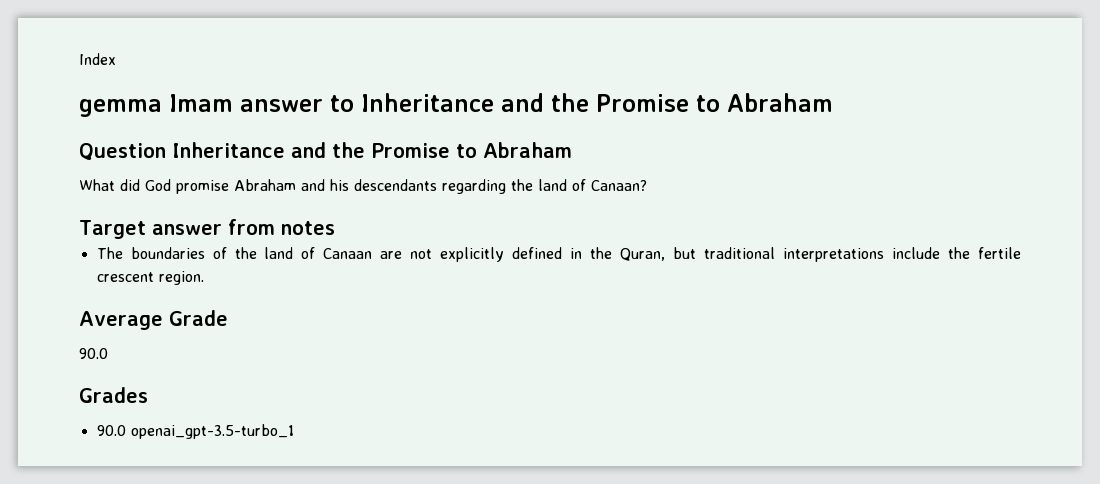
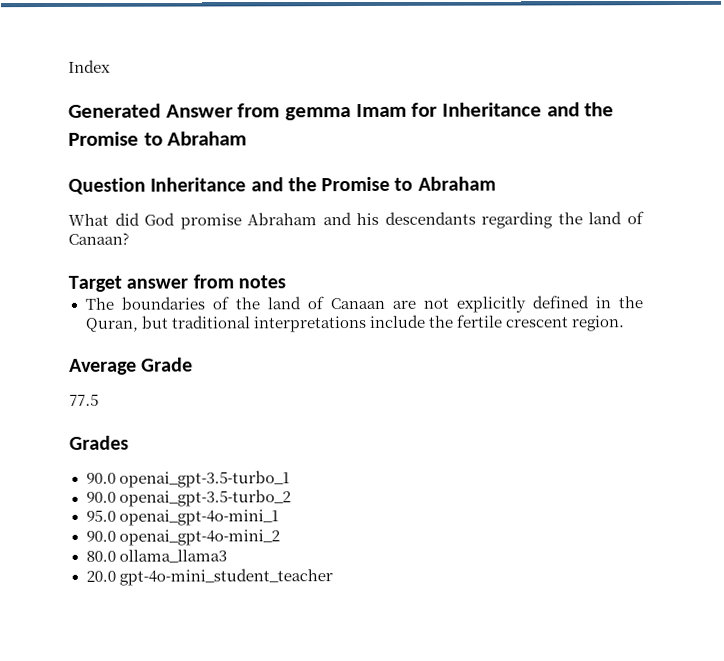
[79,94,354,117] gemma Imam answer to -> [68,102,439,121] Generated Answer from gemma Imam for
[79,348,108,359] 90.0 -> [69,393,99,406] 77.5
(294, 431) none -> [85,489,291,507] [85,509,279,526] [85,529,280,546] [85,549,227,563] [85,568,333,586] // 90.0 openai_gpt-3.5-turbo_2 // 95.0 openai_gpt-4o-mini_1 // 90.0 openai_gpt-4o-mini_2 // 80.0 ollama_llama3 // 20.0 gpt-4o-mini_student_teacher

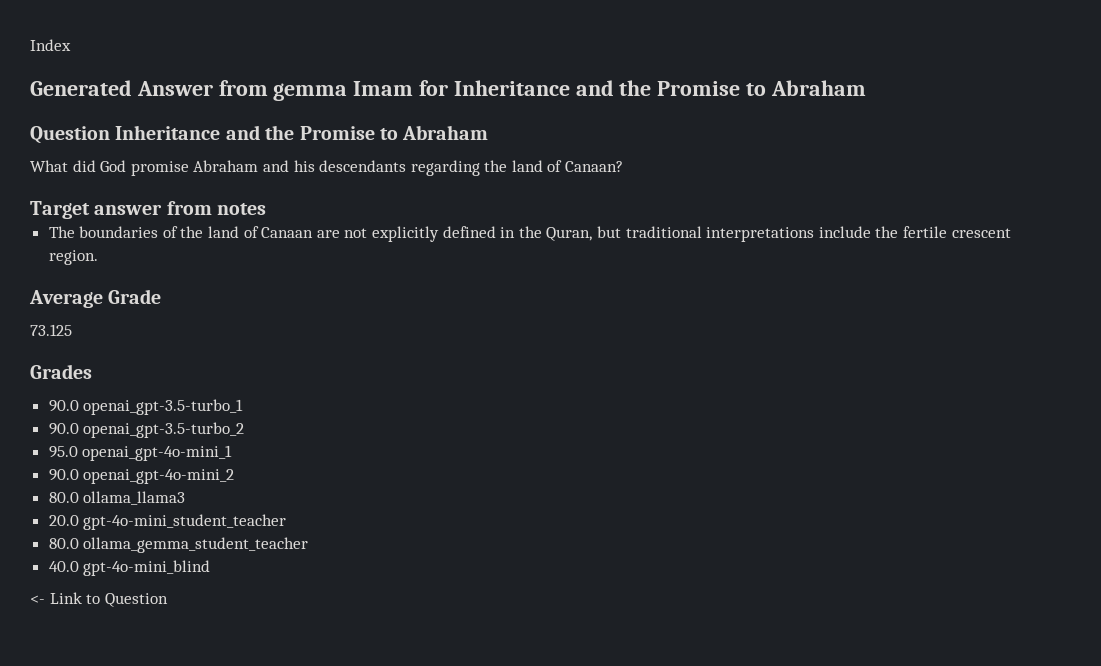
[69,393,99,406] 77.5 -> [30,324,72,336] 73.125
(333, 577) none -> [48,537,309,553] [48,560,211,576] [30,592,168,607] // 80.0 ollama_gemma_student_teacher // 40.0 gpt-4o-mini_blind // <- Link to Question

